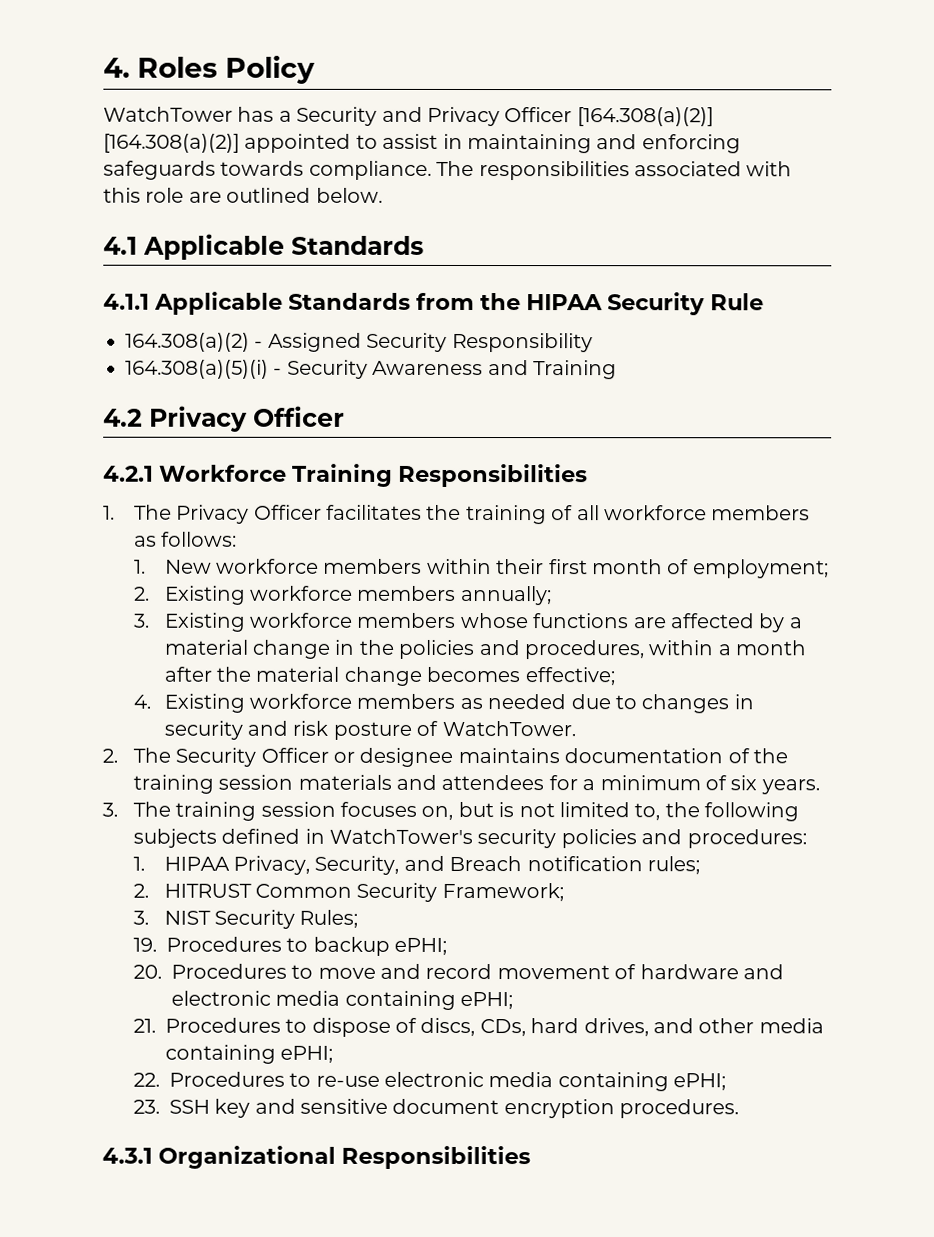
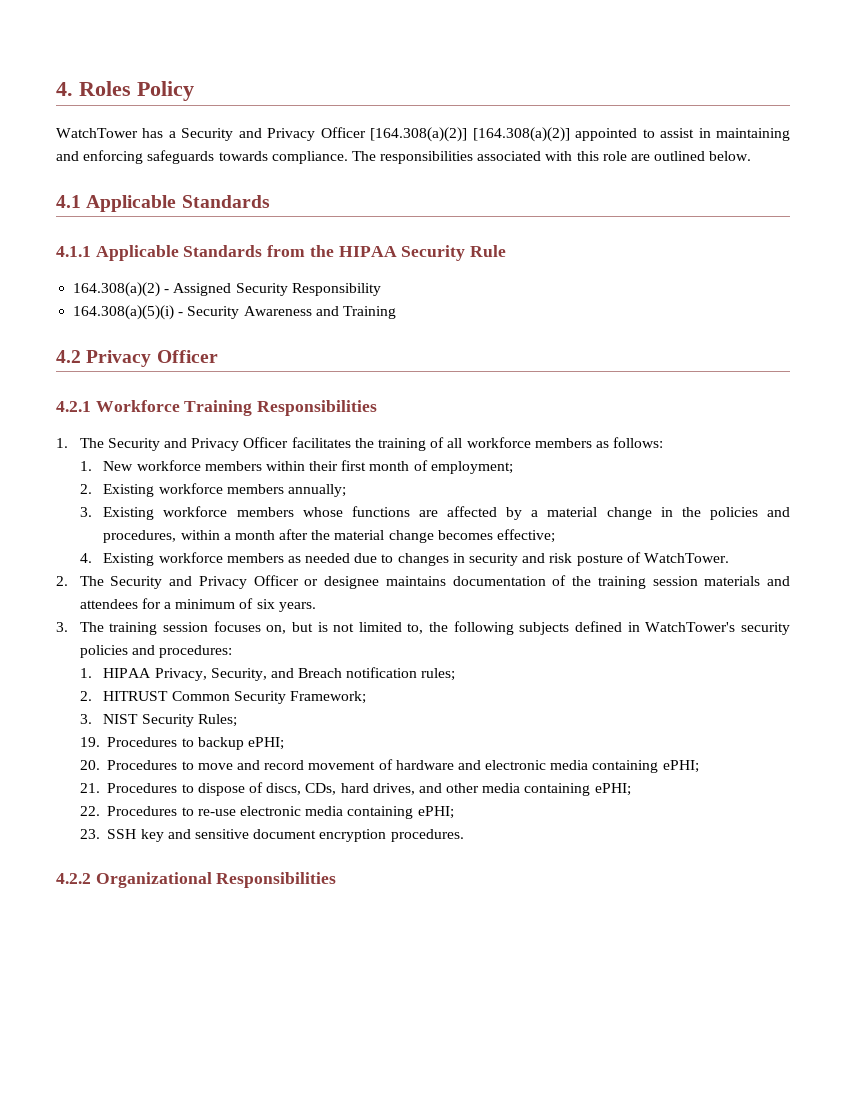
(172, 512) none -> [107,438,188,451] Security and
(257, 757) none -> [169,576,247,589] and Privacy
[102,1147,153,1164] 4.3.1 -> [56,873,91,884] 4.2.2

